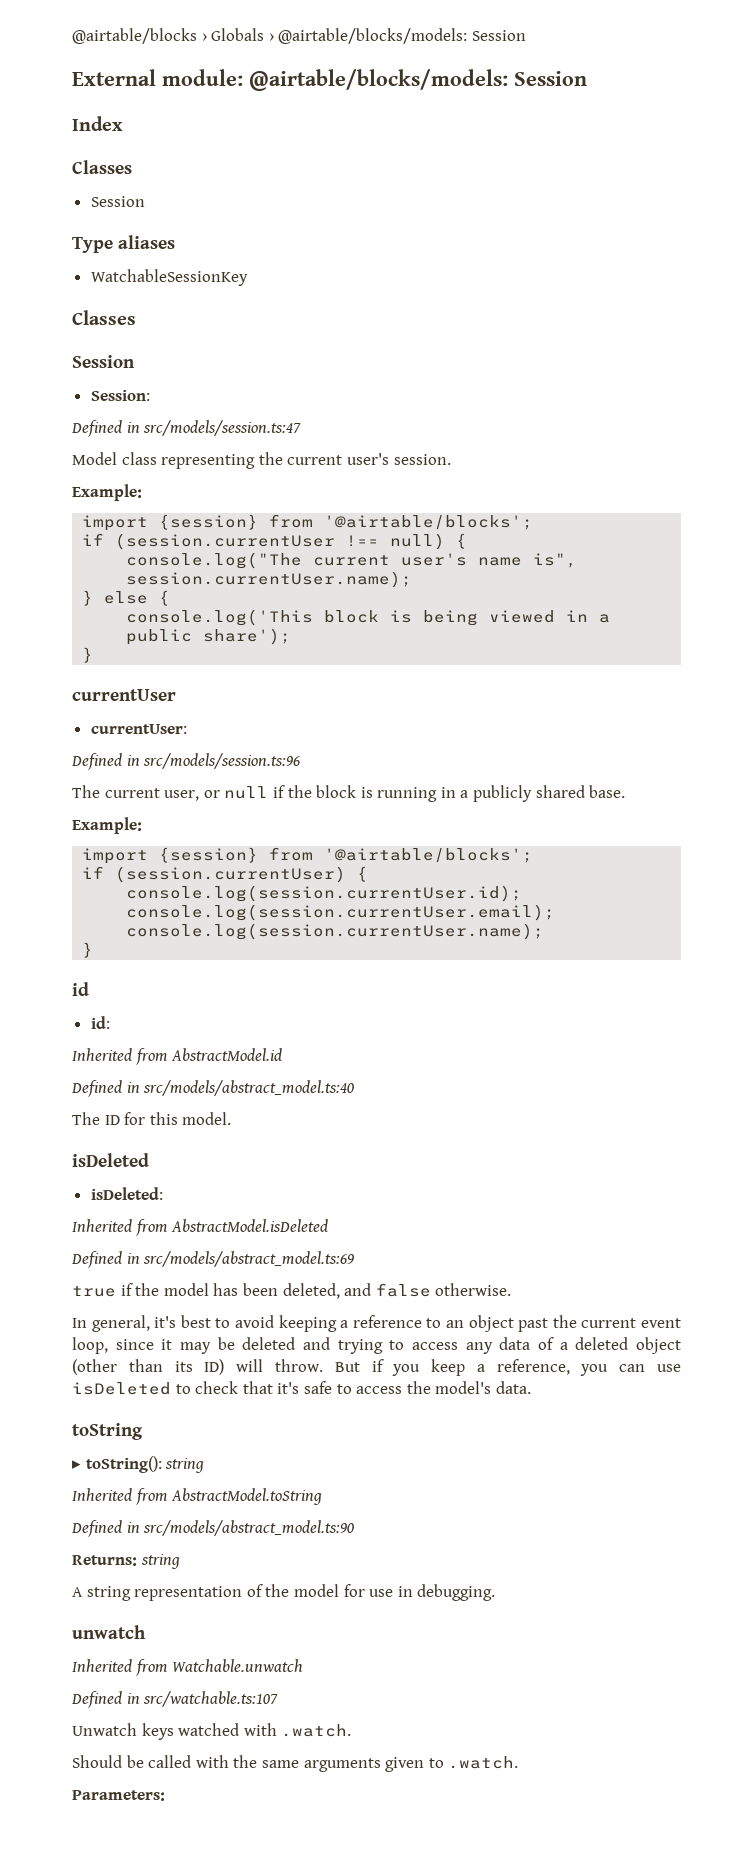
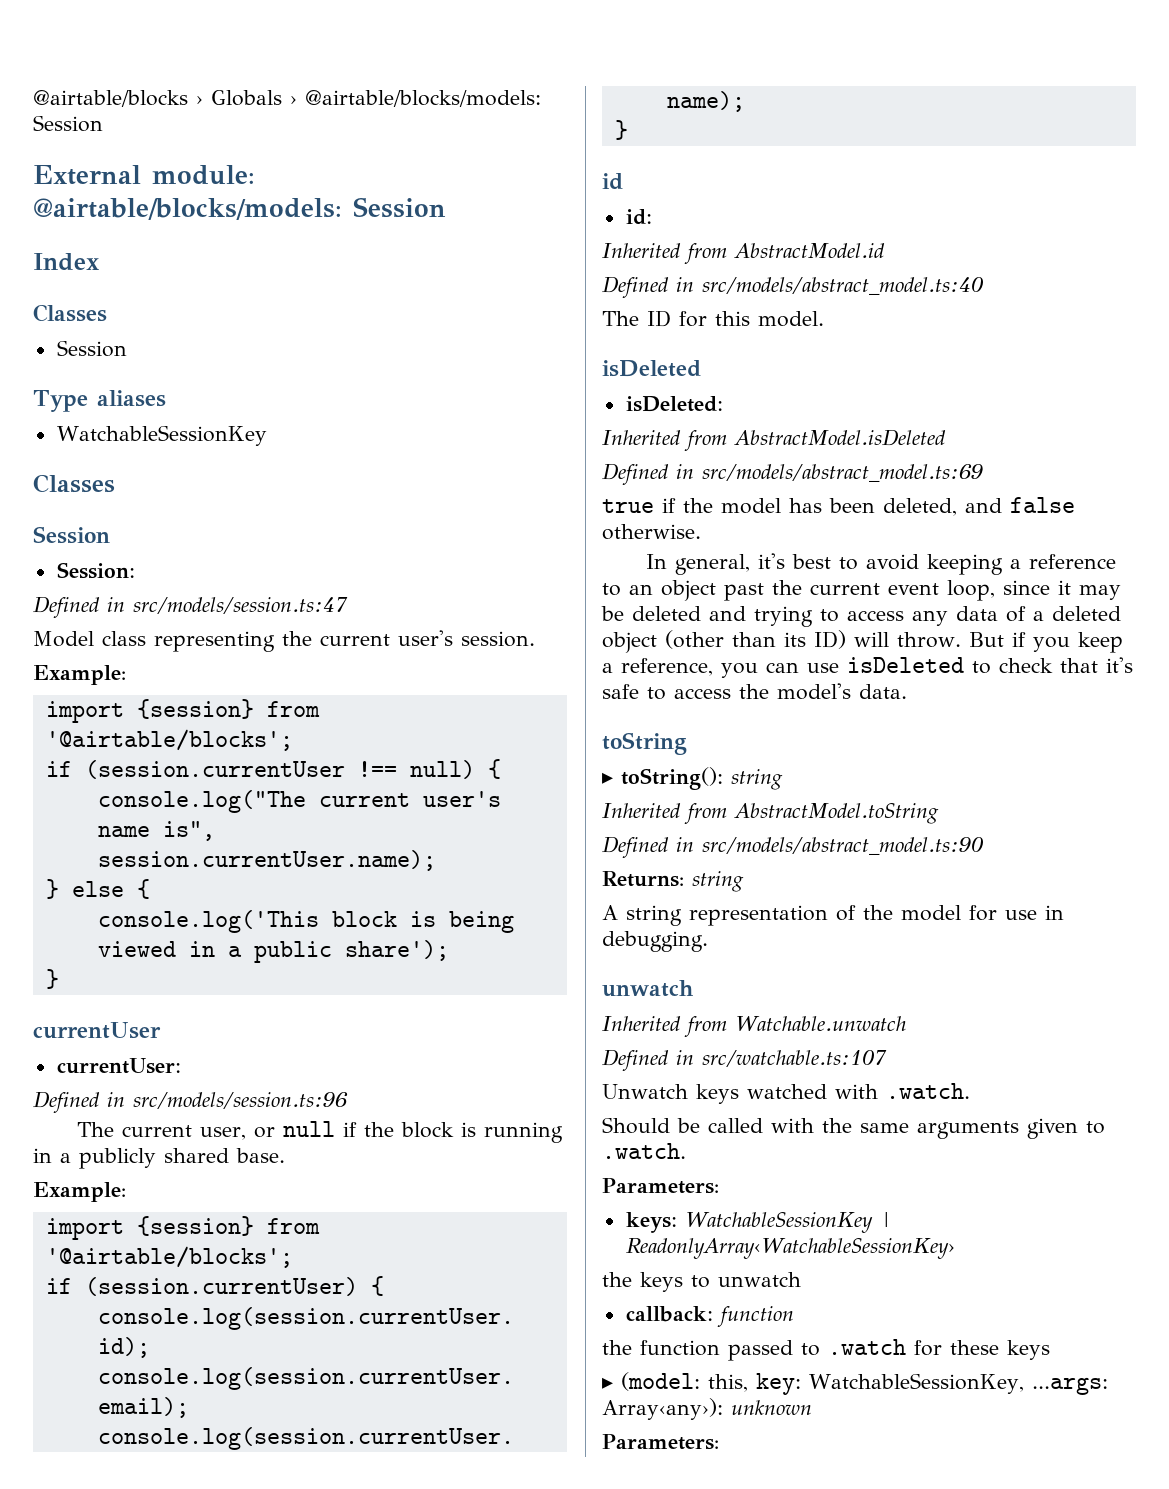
(165, 1795) none -> [625,1212,893,1233] [625,1238,955,1259] [602,1272,801,1292] [625,1306,794,1327] [602,1339,1050,1361] [602,1372,1108,1395] [602,1398,812,1420] [602,1434,719,1450] // keys: WatchableSessionKey | ReadonlyArray‹WatchableSessionKey› // the keys to unwatch // callback: function // the function passed to .watch for these keys // ▸ (model: this, key: WatchableSessionKey, ...args: Array‹any›): unknown // Parameters:

